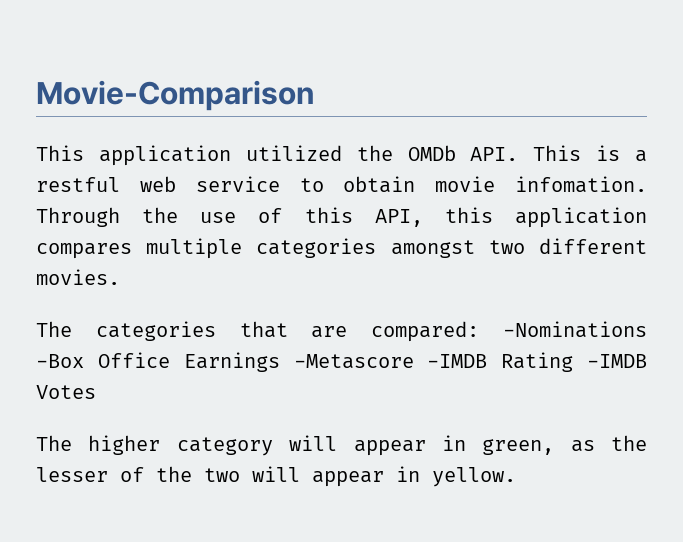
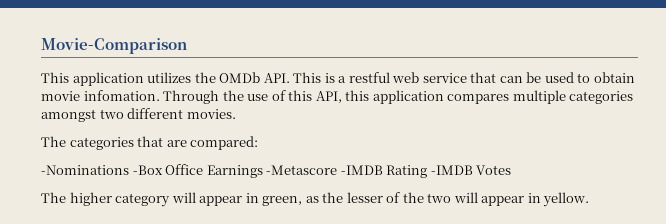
[245,145,342,161] utilized -> [147,72,192,83] utilizes
(280, 184) none -> [470,72,574,83] that can be used
(480, 331) none -> (259, 143) //

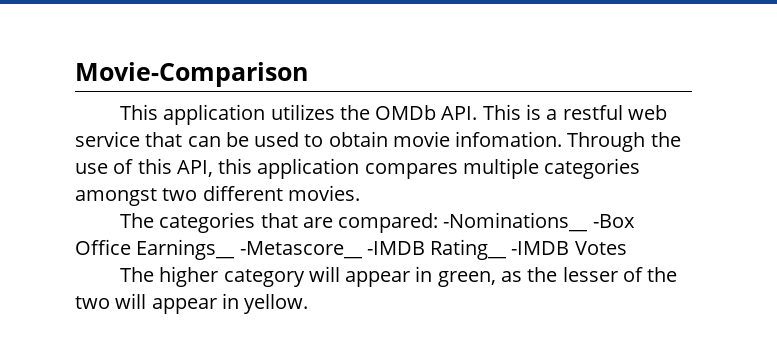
[41,165,129,175] // -Nominations -> [443,212,588,232] -Nominations__
[206,165,428,178] Earnings -Metascore -IMDB Rating -> [136,239,507,260] Earnings__ -Metascore__ -IMDB Rating__

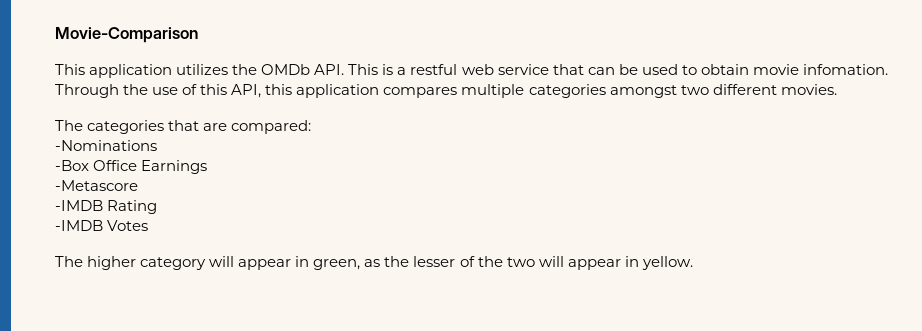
[443,212,588,232] -Nominations__ -> [55,140,157,151] // -Nominations //
[136,239,507,260] Earnings__ -Metascore__ -IMDB Rating__ -> [141,160,208,174] [55,180,138,191] [55,200,158,214] Earnings // -Metascore // -IMDB Rating //

